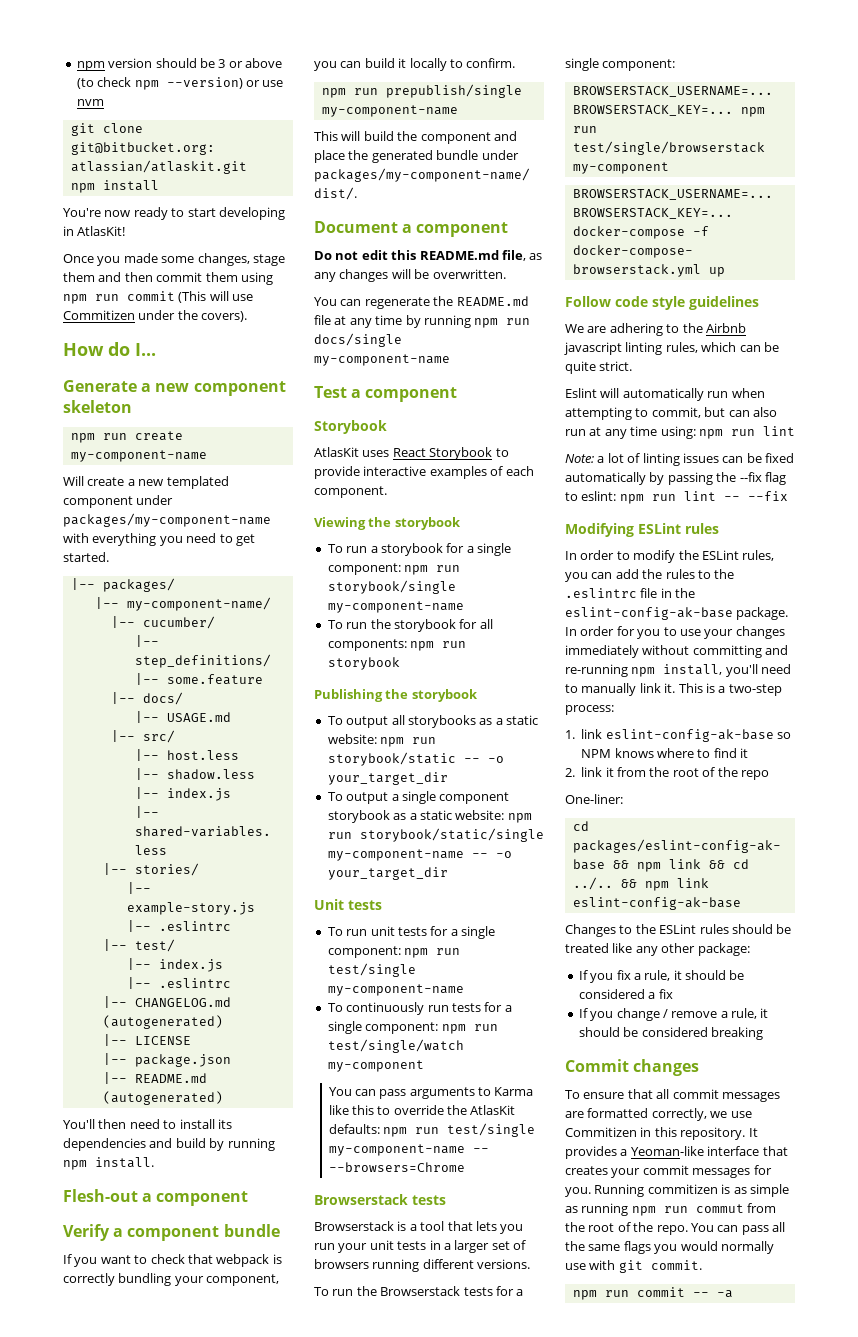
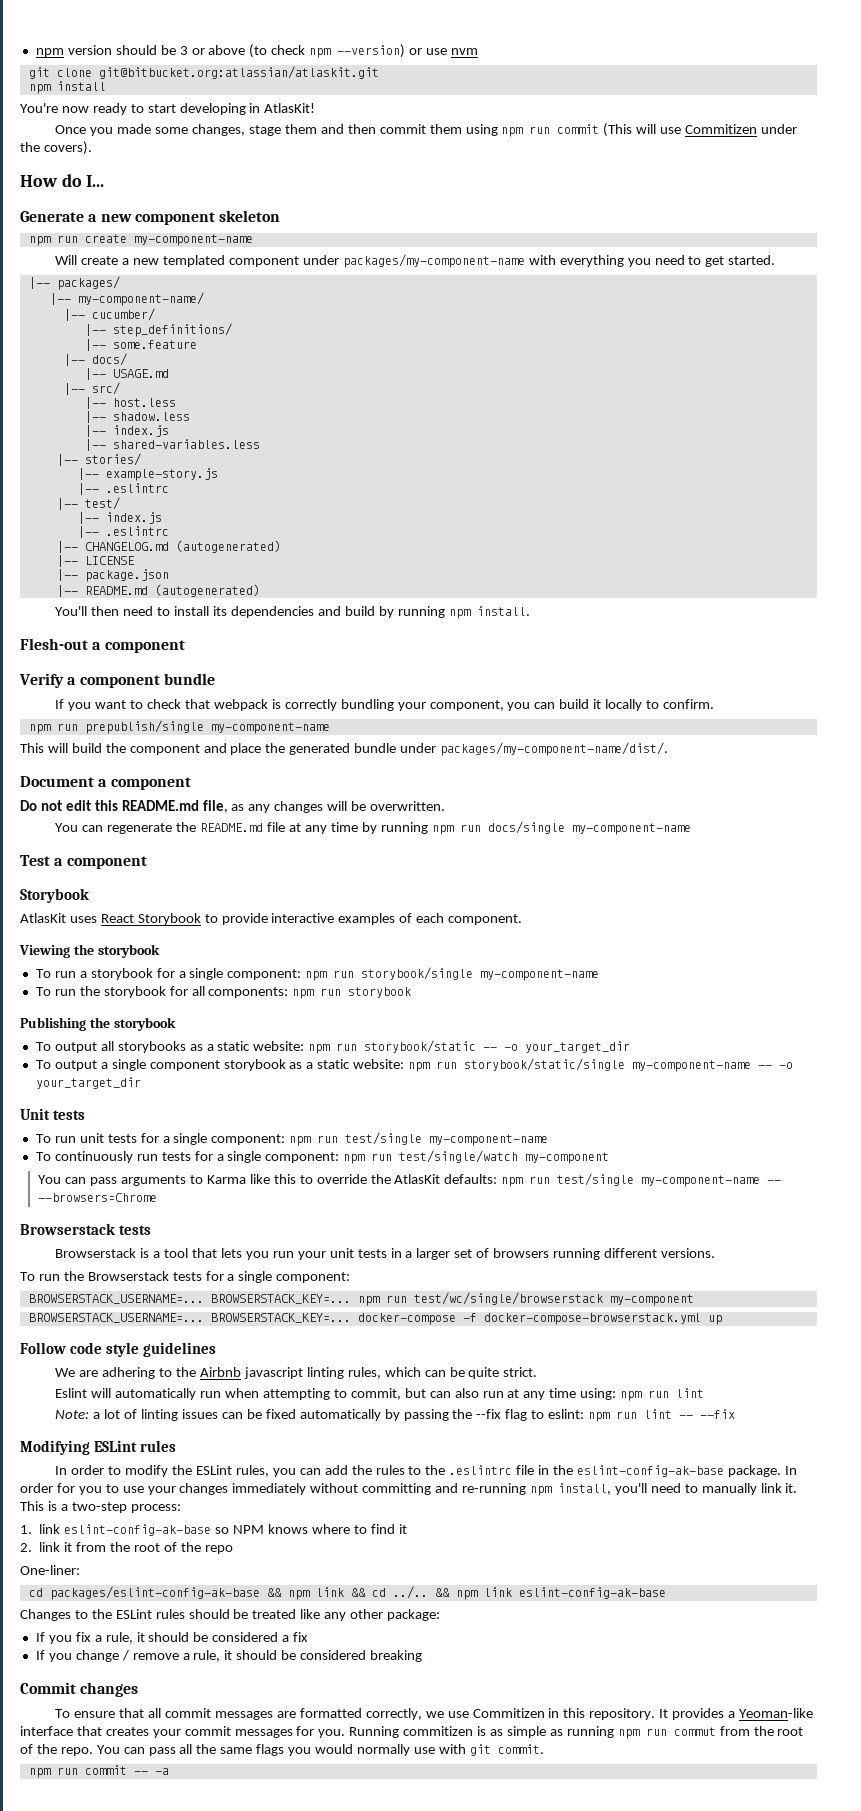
[572,141,765,155] test/single/browserstack -> [413,1292,603,1305] test/wc/single/browserstack

